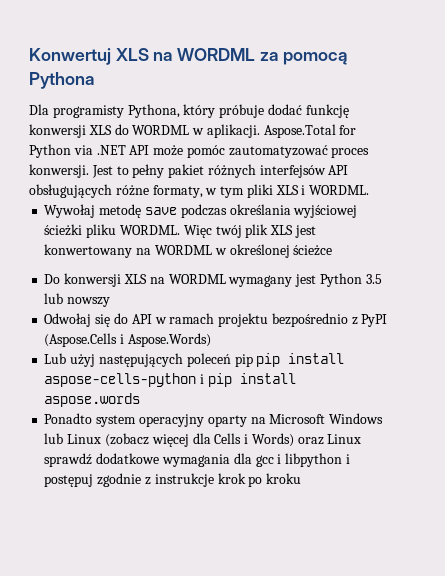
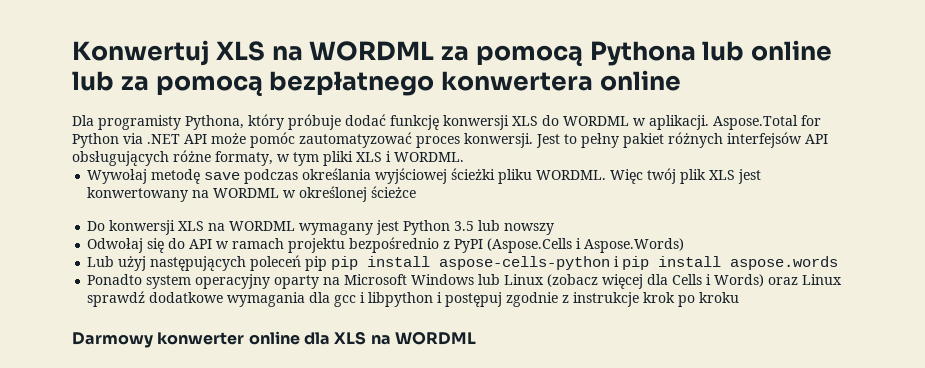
(94, 80) none -> [702,40,832,61] [72,70,681,97] lub online lub za pomocą bezpłatnego konwertera online
(302, 478) none -> [72,331,476,348] // Darmowy konwerter online dla XLS na WORDML

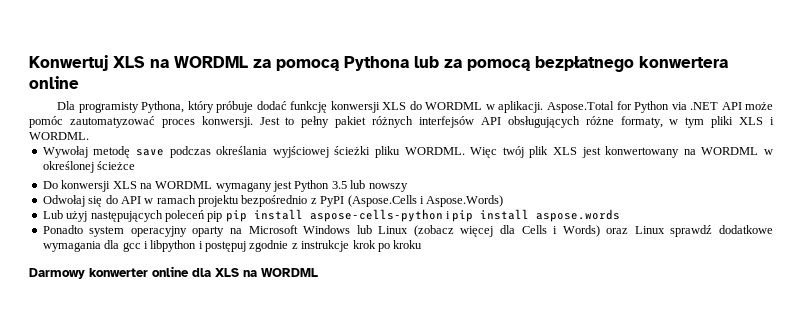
[751,40,832,61] [72,71,114,91] online lub -> (439, 62) none

